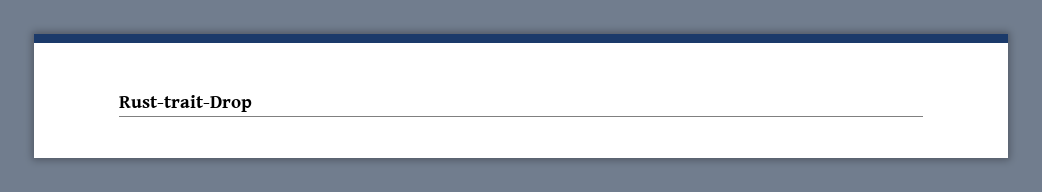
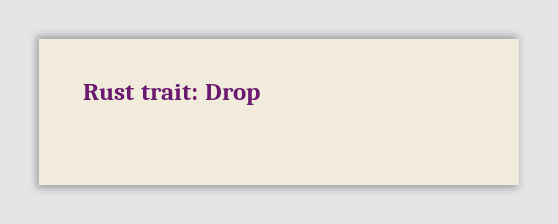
[119,95,252,112] Rust-trait-Drop -> [83,84,260,105] Rust trait: Drop

